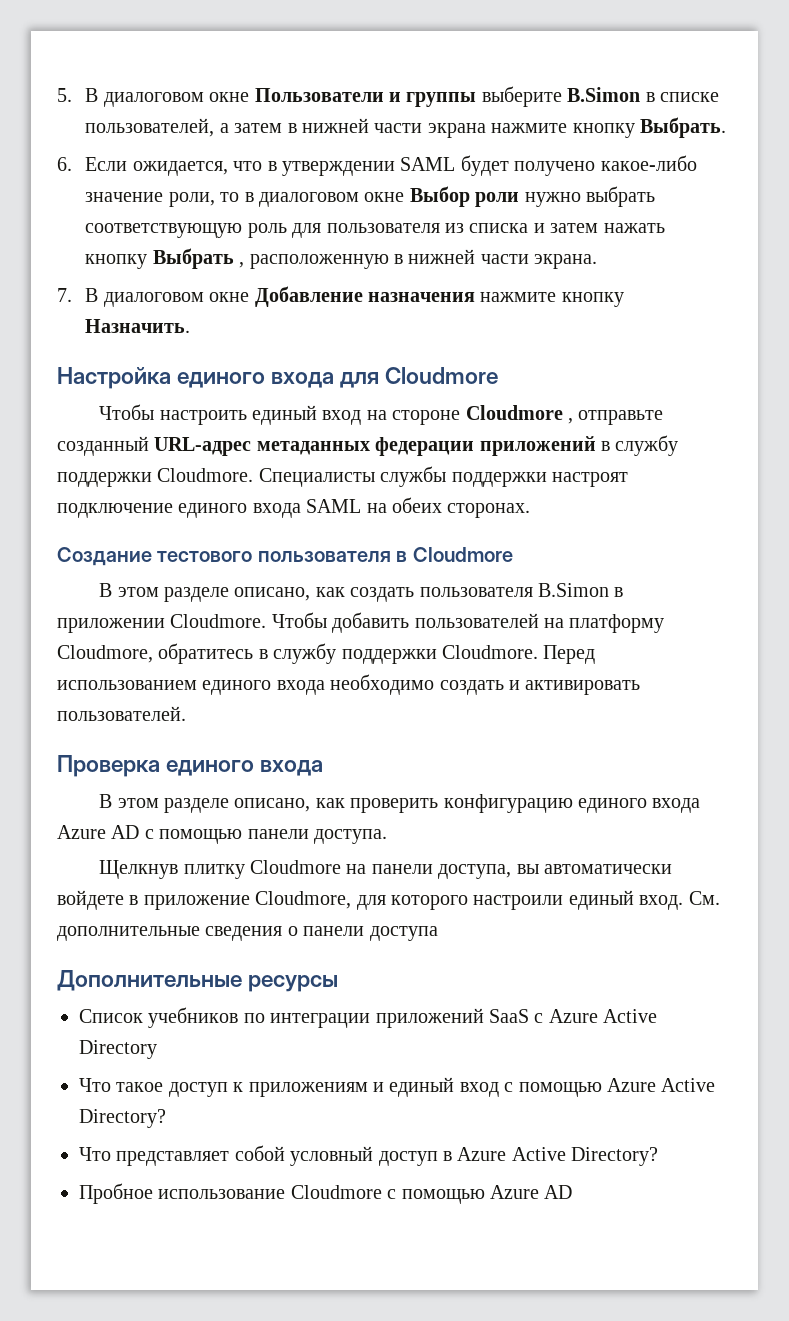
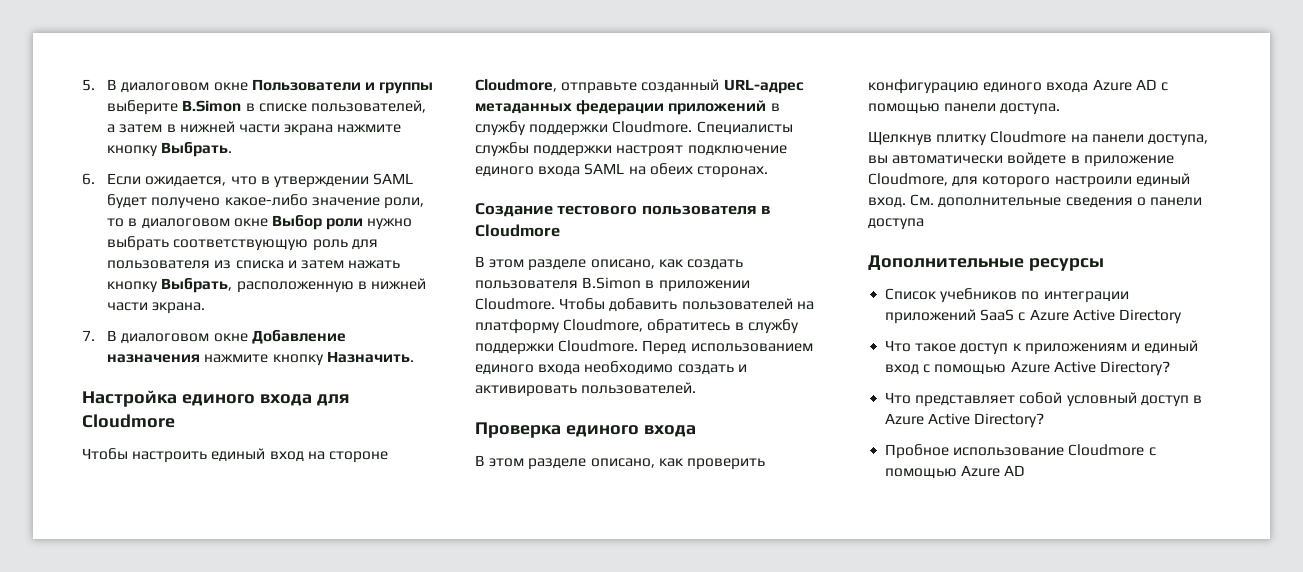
[152,248,245,269] Выбрать , -> [161,278,233,293] Выбрать,
[465,405,573,424] Cloudmore , -> [475,79,557,92] Cloudmore,

